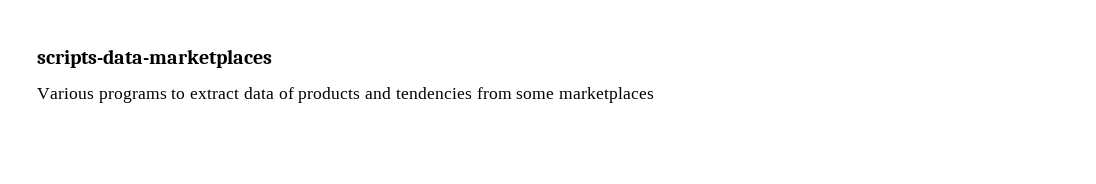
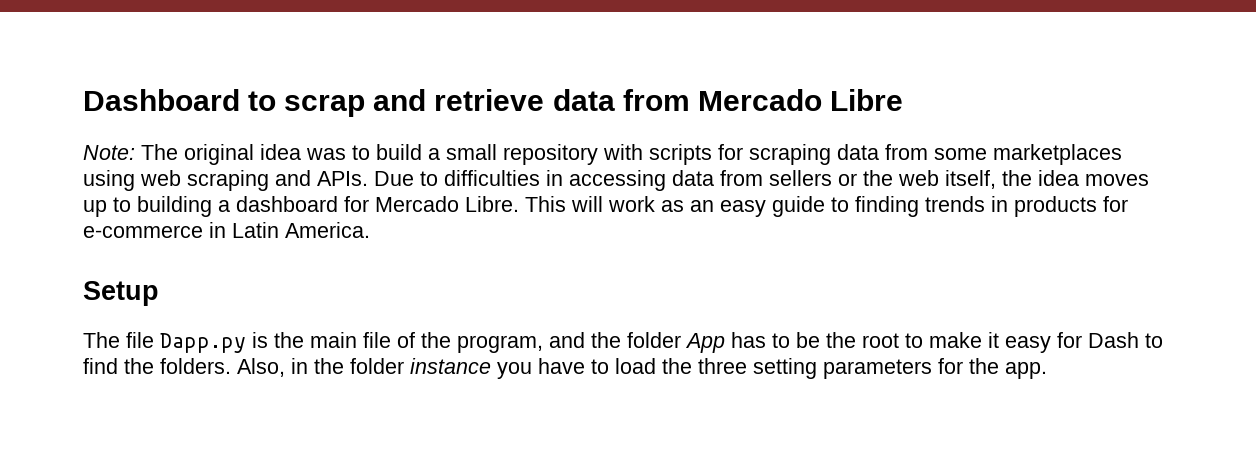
[37,49,272,68] [37,87,654,103] scripts-data-marketplaces // Various programs to extract data of products and tendencies from some marketplaces -> [83,89,903,117] [83,144,1122,165] [83,170,1149,191] [83,196,1128,217] [83,222,370,238] [83,281,159,306] [83,332,1163,353] [83,358,1047,379] Dashboard to scrap and retrieve data from Mercado Libre // Note: The original idea was to build a small repository with scripts for scraping data from some marketplaces using web scraping and APIs. Due to difficulties in accessing data from sellers or the web itself, the idea moves up to building a dashboard for Mercado Libre. This will work as an easy guide to finding trends in products for e-commerce in Latin America. // Setup // The file Dapp.py is the main file of the program, and the folder App has to be the root to make it easy for Dash to find the folders. Also, in the folder instance you have to load the three setting parameters for the app.

